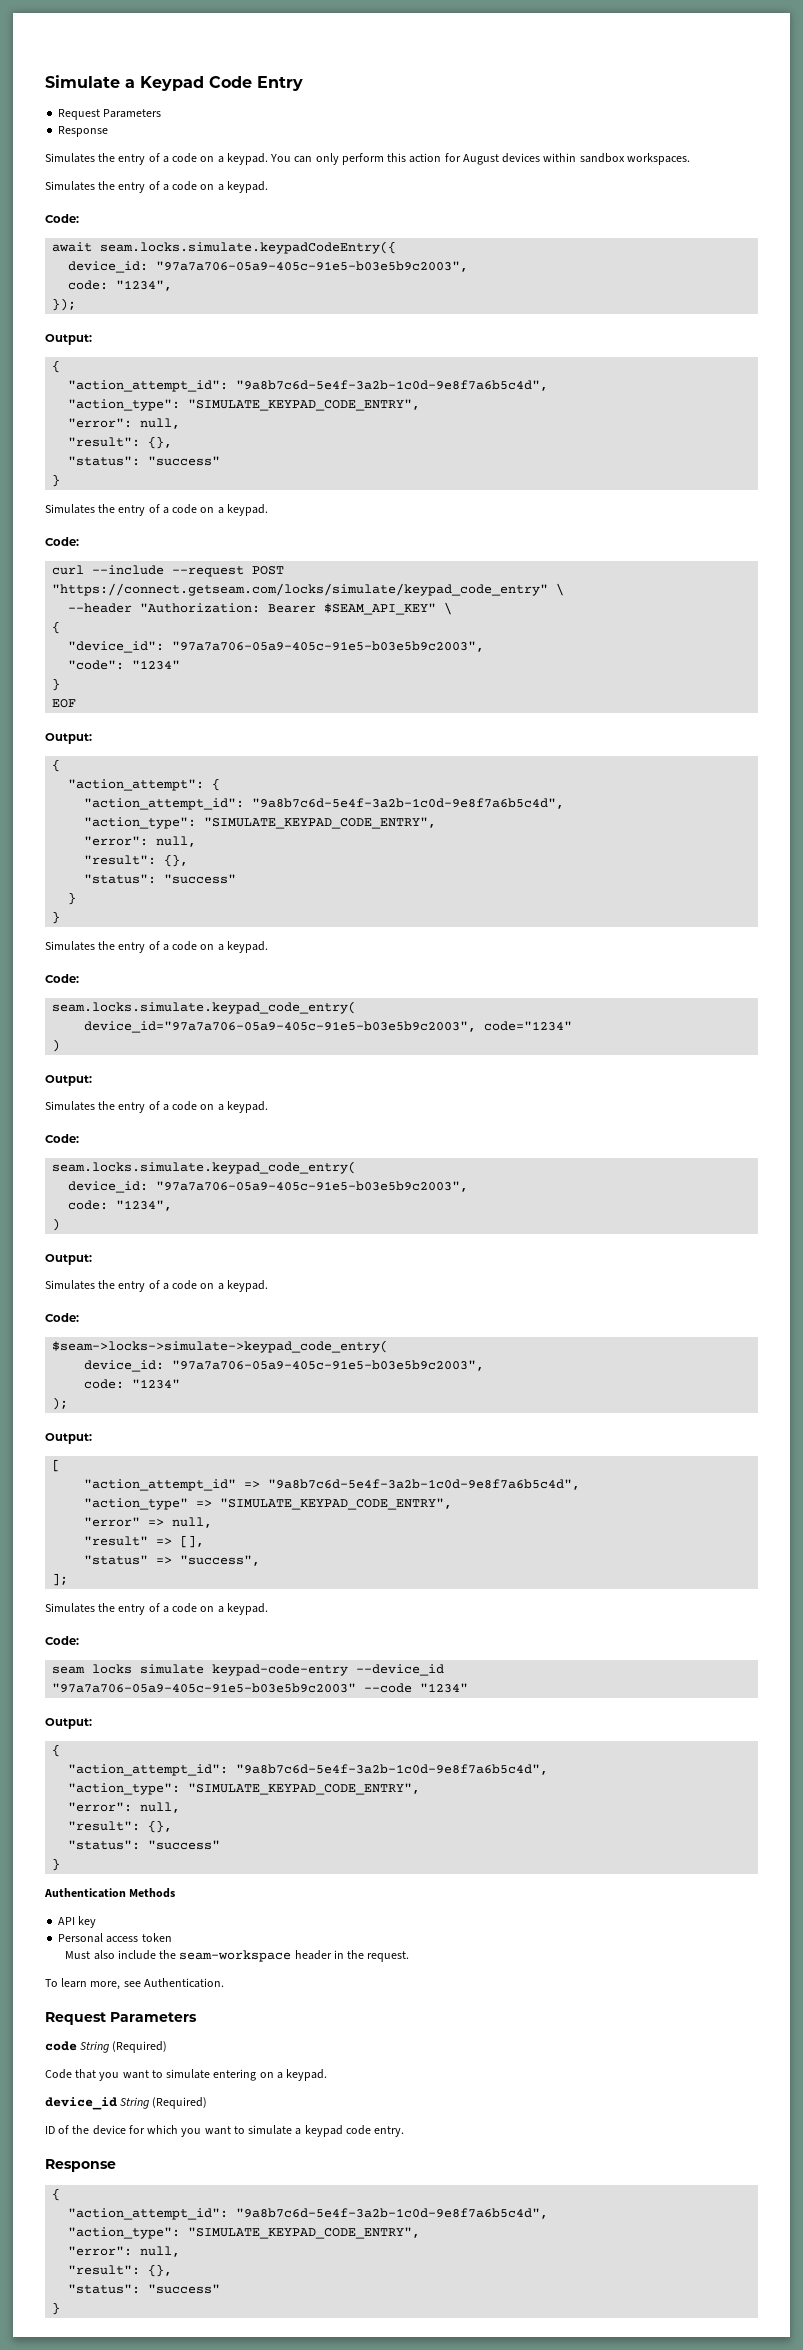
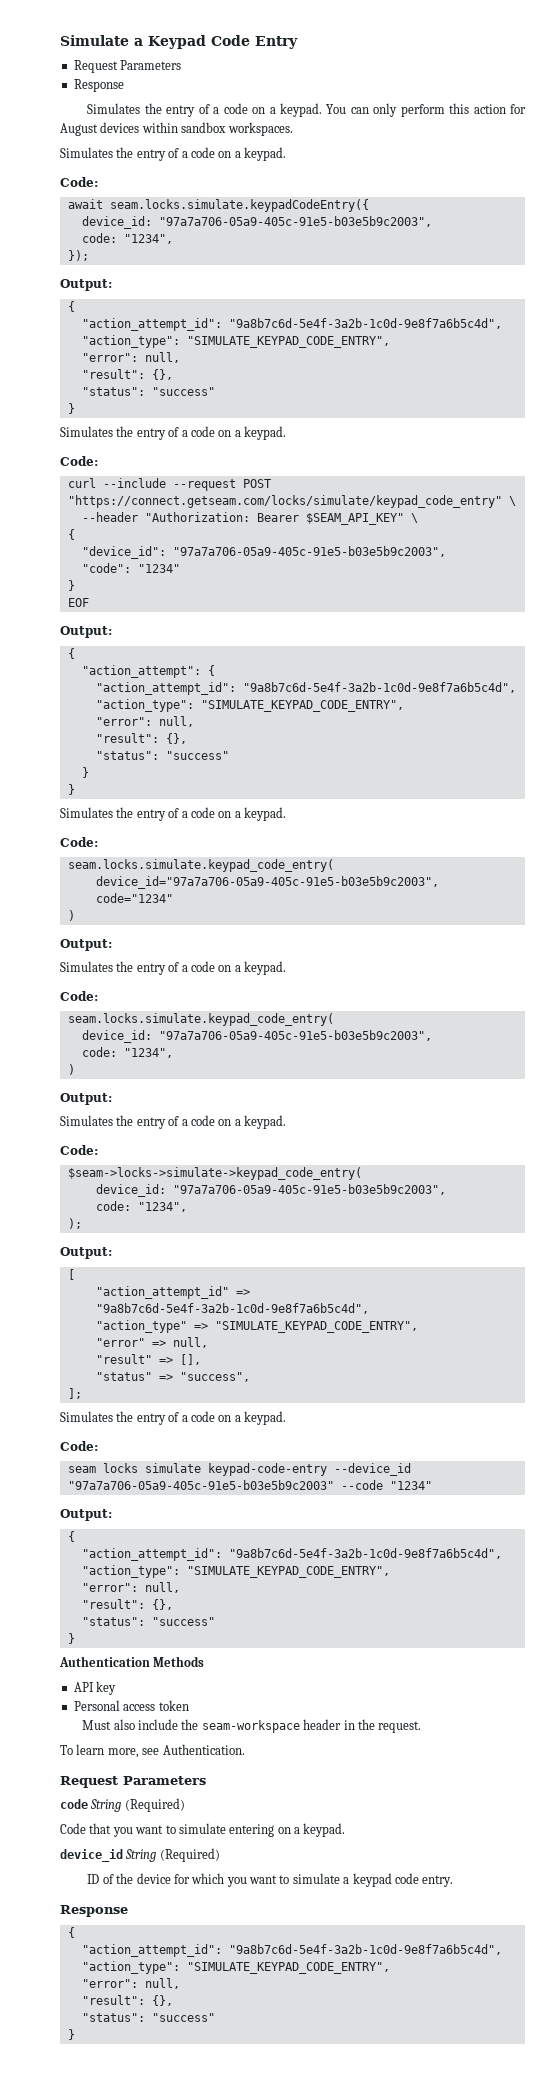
[132,1379,181,1389] "1234" -> [137,1202,187,1212] "1234",

